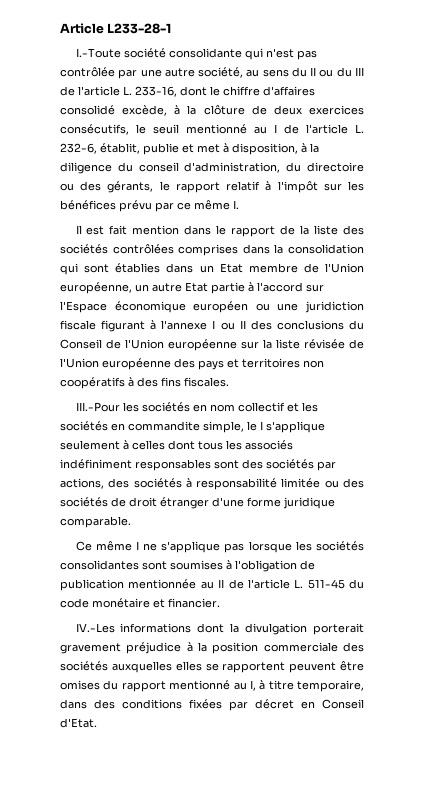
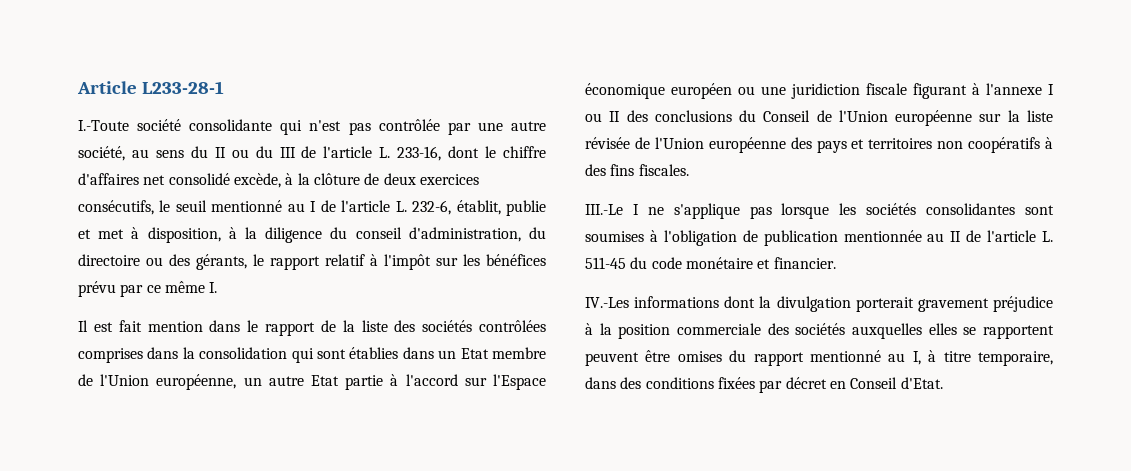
(315, 91) none -> [143,175,166,185] net
[75,402,318,412] [60,421,325,433] [60,440,293,450] [60,459,336,471] [60,478,364,490] [60,497,335,509] [60,516,131,528] [75,541,132,551] III.-Pour les sociétés en nom collectif et les sociétés en commandite simple, le I s'applique seulement à celles dont tous les associés indéfiniment responsables sont des sociétés par actions, des sociétés à responsabilité limitée ou des sociétés de droit étranger d'une forme juridique comparable. // Ce même -> [585,204,623,215] III.-Le

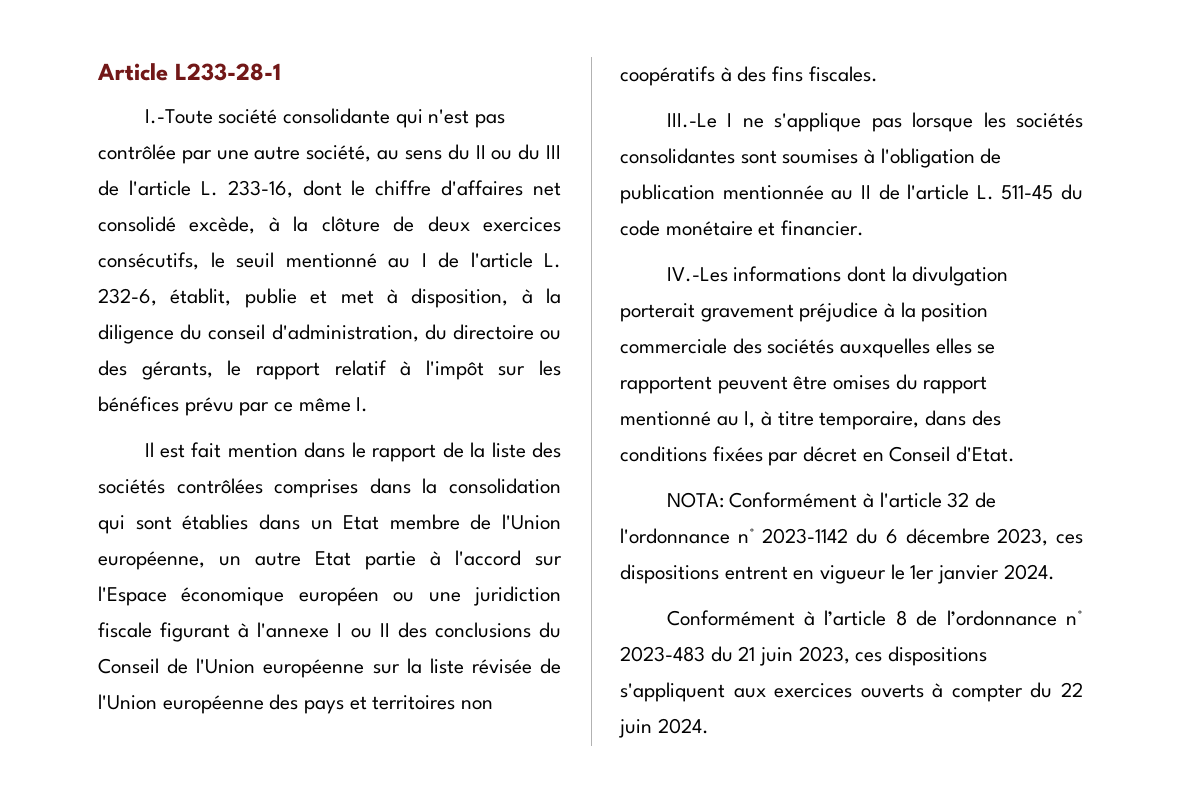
(943, 383) none -> [666,492,996,508] [620,528,1083,546] [620,564,1055,584] [666,610,1083,626] [620,646,988,666] [620,682,1083,702] [618,718,709,738] // NOTA: Conformément à l'article 32 de l'ordonnance n° 2023-1142 du 6 décembre 2023, ces dispositions entrent en vigueur le 1er janvier 2024. // Conformément à l’article 8 de l’ordonnance n° 2023-483 du 21 juin 2023, ces dispositions s'appliquent aux exercices ouverts à compter du 22 juin 2024.

